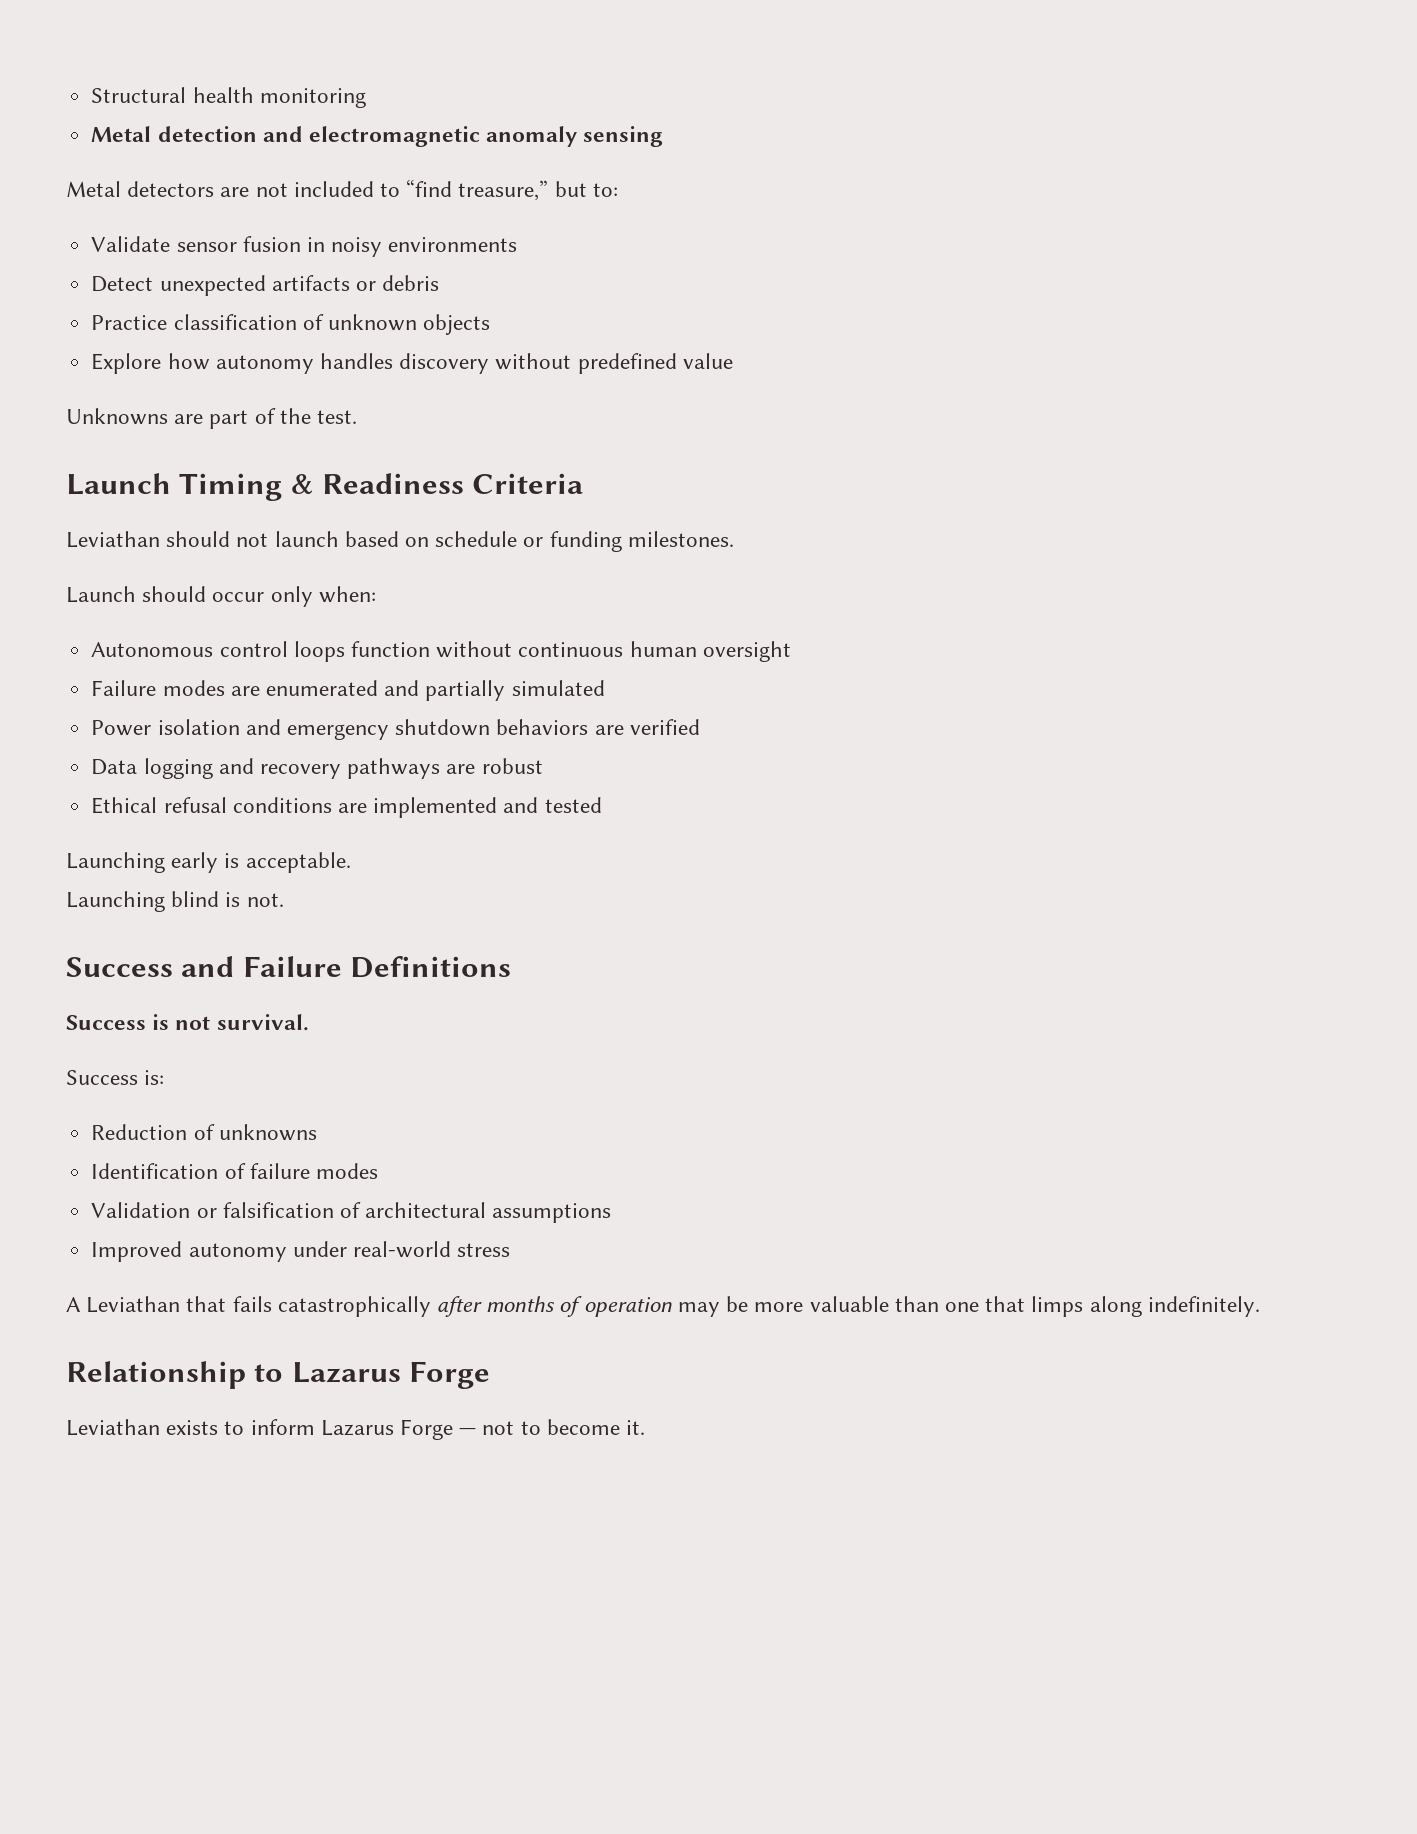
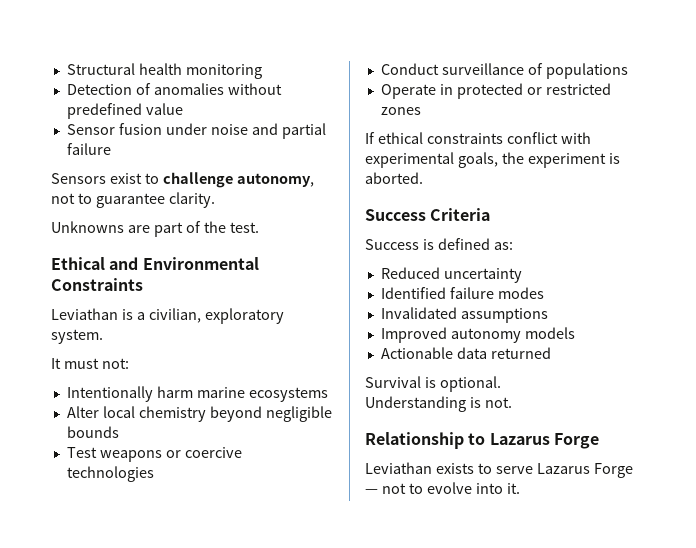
[91,126,664,147] [66,179,618,201] [91,236,518,257] [91,275,440,296] [91,314,491,335] [91,353,733,374] Metal detection and electromagnetic anomaly sensing // Metal detectors are not included to “find treasure,” but to: // Validate sensor fusion in noisy environments // Detect unexpected artifacts or debris // Practice classification of unknown objects // Explore how autonomy handles discovery without predefined value -> [66,83,282,95] [66,103,183,119] [66,123,326,139] [66,143,111,155] [51,172,314,188] [51,192,215,208] Detection of anomalies without predefined value // Sensor fusion under noise and partial failure // Sensors exist to challenge autonomy, not to guarantee clarity.
[66,473,584,501] [66,531,734,552] [66,586,376,607] [91,641,791,662] [91,680,605,701] [91,719,700,740] [91,758,543,779] [91,797,602,818] [66,852,351,873] [66,891,284,912] [66,956,512,978] [66,1014,309,1031] [66,1070,165,1085] [91,1124,317,1141] [91,1163,378,1179] [91,1202,612,1223] [91,1241,511,1262] [66,1296,1260,1317] Launch Timing & Readiness Criteria // Leviathan should not launch based on schedule or funding milestones. // Launch should occur only when: // Autonomous control loops function without continuous human oversight // Failure modes are enumerated and partially simulated // Power isolation and emergency shutdown behaviors are verified // Data logging and recovery pathways are robust // Ethical refusal conditions are implemented and tested // Launching early is acceptable. // Launching blind is not. // Success and Failure Definitions // Success is not survival. // Success is: // Reduction of unknowns // Identification of failure modes // Validation or falsification of architectural assumptions // Improved autonomy under real-world stress // A Leviathan that fails catastrophically after months of operation may be more valuable than one that limps along indefinitely. -> [51,257,259,270] [51,278,143,291] [51,308,284,324] [51,329,103,344] [51,358,129,369] [66,386,328,402] [66,406,332,422] [66,426,119,438] [66,447,242,462] [66,466,154,482] [380,63,628,79] [380,83,611,99] [380,107,421,115] [365,132,591,144] [365,152,620,168] [365,172,423,184] [365,208,491,221] [365,238,513,250] [380,267,522,283] [380,287,544,299] [380,307,548,323] [380,327,575,343] [380,347,551,359] [365,376,501,392] [365,396,512,412] Ethical and Environmental Constraints // Leviathan is a civilian, exploratory system. // It must not: // Intentionally harm marine ecosystems // Alter local chemistry beyond negligible bounds // Test weapons or coercive technologies // Conduct surveillance of populations // Operate in protected or restricted zones // If ethical constraints conflict with experimental goals, the experiment is aborted. // Success Criteria // Success is defined as: // Reduced uncertainty // Identified failure modes // Invalidated assumptions // Improved autonomy models // Actionable data returned // Survival is optional. // Understanding is not.
[250,1419,315,1435] inform -> [495,466,533,474] serve
[546,1419,620,1435] become -> [426,482,503,494] evolve into

